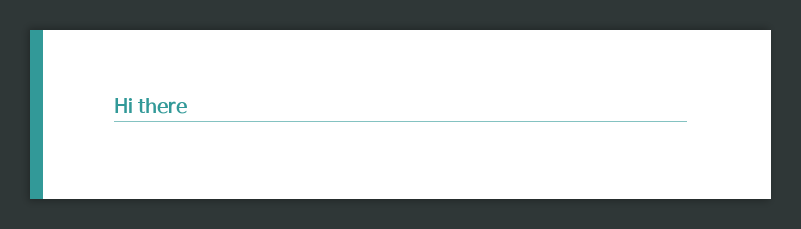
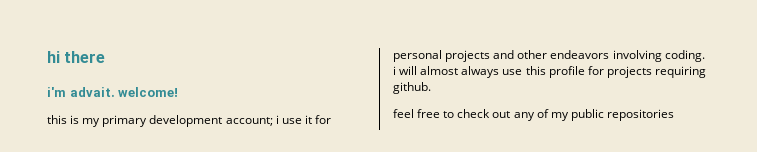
[114,98,133,113] Hi -> [47,51,60,63] hi
(188, 106) none -> [47,87,179,97] [47,115,331,127] [393,50,705,62] [393,66,706,78] [393,82,431,94] [393,109,674,121] // i'm advait. welcome! // this is my primary development account; i use it for personal projects and other endeavors involving coding. i will almost always use this profile for projects requiring github. // feel free to check out any of my public repositories

